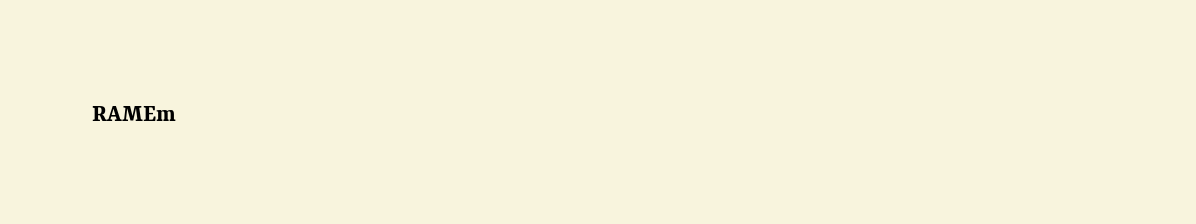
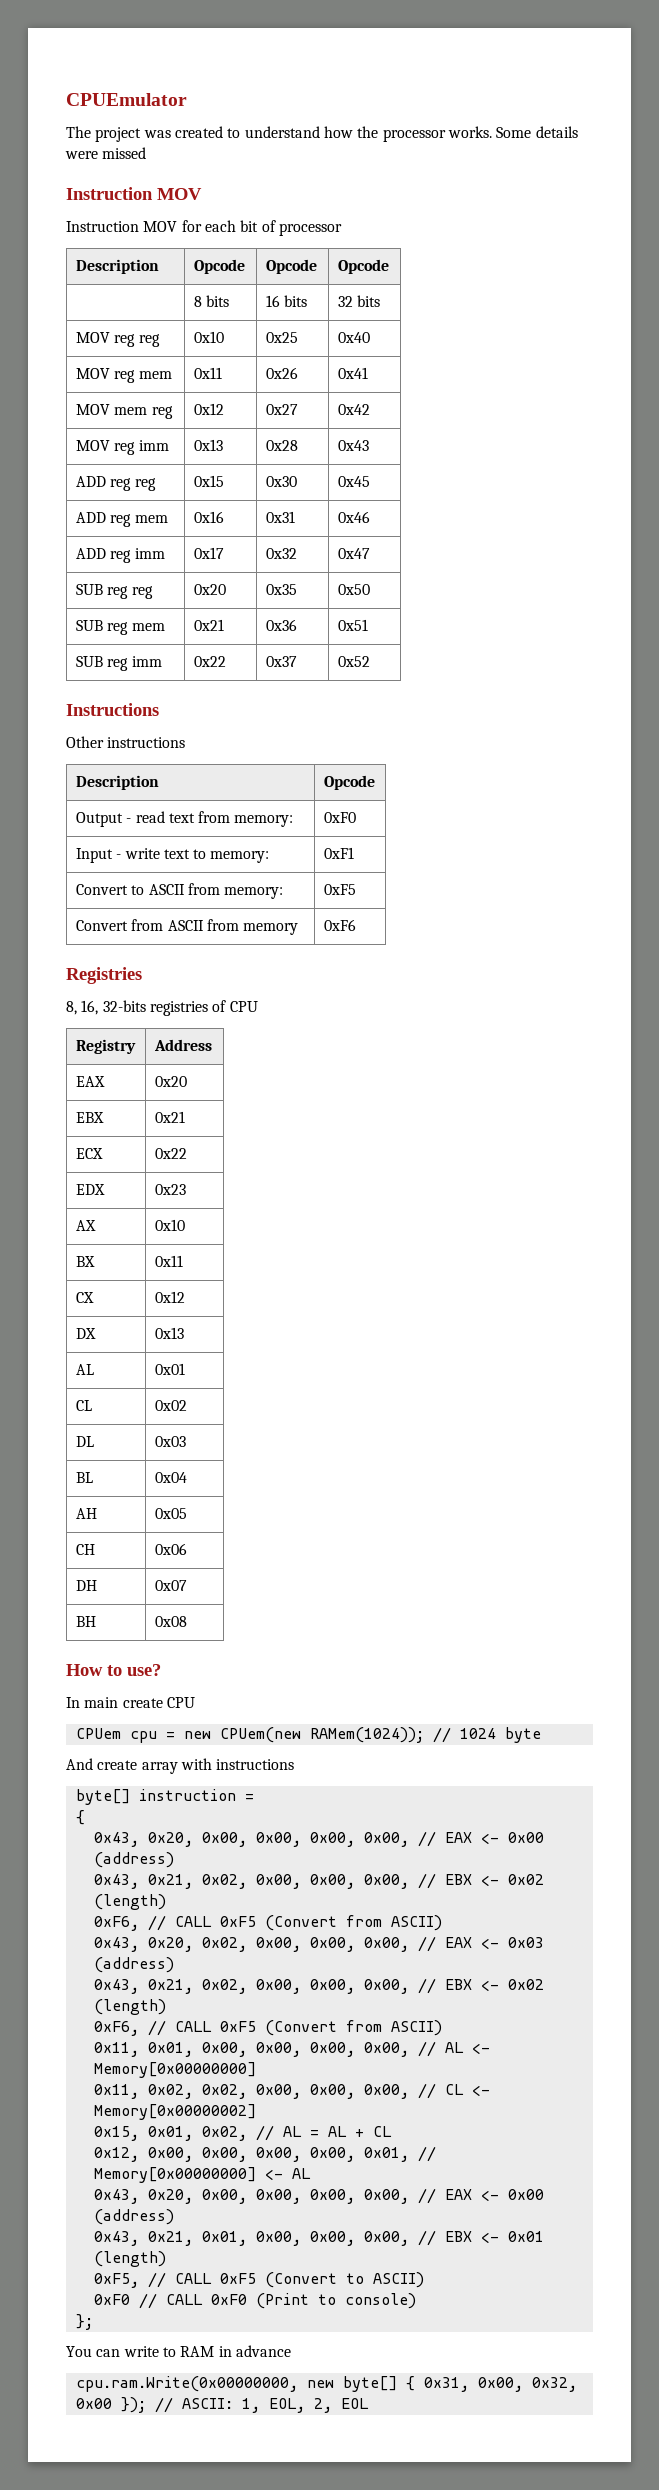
[92,106,176,121] RAMEm -> [66,93,187,106] [66,126,578,142] [65,147,147,159] [66,187,202,200] [66,220,342,236] [75,259,159,274] [193,259,245,274] [265,259,317,274] [337,259,389,274] [193,295,230,307] [265,295,308,307] [337,295,381,307] [75,332,160,347] [193,331,224,343] [265,332,298,343] [337,332,370,343] [75,368,172,383] [193,367,222,379] [265,367,298,379] [337,367,368,379] [75,404,173,419] [193,403,224,415] [265,404,298,415] [337,404,370,415] [75,440,169,455] [193,439,223,451] [265,440,298,451] [337,440,369,451] [75,476,156,491] [193,475,224,487] [265,476,297,487] [337,476,370,487] [75,512,168,527] [193,511,224,523] [265,511,295,523] [337,511,370,523] [75,548,165,563] [193,547,224,559] [265,548,297,559] [337,548,370,559] [75,584,153,599] [193,584,226,595] [265,584,297,595] [337,584,370,595] [75,620,165,635] [193,619,224,631] [265,619,297,631] [337,619,368,631] [75,656,162,671] [193,656,226,667] [265,656,297,667] [337,656,370,667] [66,703,159,716] [66,736,186,748] [75,775,159,790] [323,775,375,790] [75,811,294,827] [323,812,356,823] [75,848,270,863] [323,847,354,859] [75,883,284,899] [323,884,356,895] [75,919,299,935] [323,919,356,931] [66,967,142,984] [66,1000,258,1016] [75,1039,136,1054] [153,1039,212,1051] [75,1076,105,1087] [154,1076,187,1087] [75,1112,104,1123] [154,1111,185,1123] [75,1148,103,1159] [154,1148,187,1159] [75,1184,105,1195] [154,1184,186,1195] [75,1220,96,1231] [154,1219,185,1231] [75,1256,95,1267] [154,1255,183,1267] [75,1292,94,1303] [154,1291,185,1303] [75,1328,96,1339] [154,1327,184,1339] [75,1364,94,1375] [154,1363,185,1375] [75,1400,92,1411] [154,1400,187,1411] [75,1436,94,1447] [154,1436,186,1447] [75,1472,93,1483] [154,1472,187,1483] [75,1508,97,1519] [154,1508,187,1519] [75,1544,95,1555] [154,1543,187,1555] [75,1580,97,1591] [154,1580,187,1591] [75,1616,96,1627] [154,1616,187,1627] [66,1664,161,1676] [66,1697,195,1708] [75,1727,541,1743] [66,1758,295,1774] [75,1789,254,1805] [75,1810,85,1825] [93,1831,544,1847] [93,1852,174,1868] [93,1873,544,1889] [93,1894,166,1910] [93,1915,442,1931] [93,1936,544,1952] [93,1957,174,1973] [93,1978,544,1994] [93,1999,166,2015] [93,2020,442,2036] [93,2041,490,2057] [93,2062,256,2078] [93,2083,490,2099] [93,2104,256,2120] [93,2125,392,2141] [93,2146,436,2162] [93,2167,311,2183] [93,2188,544,2204] [93,2209,174,2225] [93,2230,544,2246] [93,2251,166,2267] [93,2272,424,2288] [93,2293,416,2309] [75,2314,93,2330] [66,2345,291,2357] [75,2376,577,2392] [75,2397,369,2413] CPUEmulator // The project was created to understand how the processor works. Some details were missed // Instruction MOV // Instruction MOV for each bit of processor // Description | Opcode | Opcode | Opcode // | 8 bits | 16 bits | 32 bits // MOV reg reg | 0x10 | 0x25 | 0x40 // MOV reg mem | 0x11 | 0x26 | 0x41 // MOV mem reg | 0x12 | 0x27 | 0x42 // MOV reg imm | 0x13 | 0x28 | 0x43 // ADD reg reg | 0x15 | 0x30 | 0x45 // ADD reg mem | 0x16 | 0x31 | 0x46 // ADD reg imm | 0x17 | 0x32 | 0x47 // SUB reg reg | 0x20 | 0x35 | 0x50 // SUB reg mem | 0x21 | 0x36 | 0x51 // SUB reg imm | 0x22 | 0x37 | 0x52 // Instructions // Other instructions // Description | Opcode // Output - read text from memory: | 0xF0 // Input - write text to memory: | 0xF1 // Convert to ASCII from memory: | 0xF5 // Convert from ASCII from memory | 0xF6 // Registries // 8, 16, 32-bits registries of CPU // Registry | Address // EAX | 0x20 // EBX | 0x21 // ECX | 0x22 // EDX | 0x23 // AX | 0x10 // BX | 0x11 // CX | 0x12 // DX | 0x13 // AL | 0x01 // CL | 0x02 // DL | 0x03 // BL | 0x04 // AH | 0x05 // CH | 0x06 // DH | 0x07 // BH | 0x08 // How to use? // In main create CPU // CPUem cpu = new CPUem(new RAMem(1024)); // 1024 byte // And create array with instructions // byte[] instruction = // { // 0x43, 0x20, 0x00, 0x00, 0x00, 0x00, // EAX <- 0x00 (address) // 0x43, 0x21, 0x02, 0x00, 0x00, 0x00, // EBX <- 0x02 (length) // 0xF6, // CALL 0xF5 (Convert from ASCII) // 0x43, 0x20, 0x02, 0x00, 0x00, 0x00, // EAX <- 0x03 (address) // 0x43, 0x21, 0x02, 0x00, 0x00, 0x00, // EBX <- 0x02 (length) // 0xF6, // CALL 0xF5 (Convert from ASCII) // 0x11, 0x01, 0x00, 0x00, 0x00, 0x00, // AL <- Memory[0x00000000] // 0x11, 0x02, 0x02, 0x00, 0x00, 0x00, // CL <- Memory[0x00000002] // 0x15, 0x01, 0x02, // AL = AL + CL // 0x12, 0x00, 0x00, 0x00, 0x00, 0x01, // Memory[0x00000000] <- AL // 0x43, 0x20, 0x00, 0x00, 0x00, 0x00, // EAX <- 0x00 (address) // 0x43, 0x21, 0x01, 0x00, 0x00, 0x00, // EBX <- 0x01 (length) // 0xF5, // CALL 0xF5 (Convert to ASCII) // 0xF0 // CALL 0xF0 (Print to console) // }; // You can write to RAM in advance // cpu.ram.Write(0x00000000, new byte[] { 0x31, 0x00, 0x32, 0x00 }); // ASCII: 1, EOL, 2, EOL

